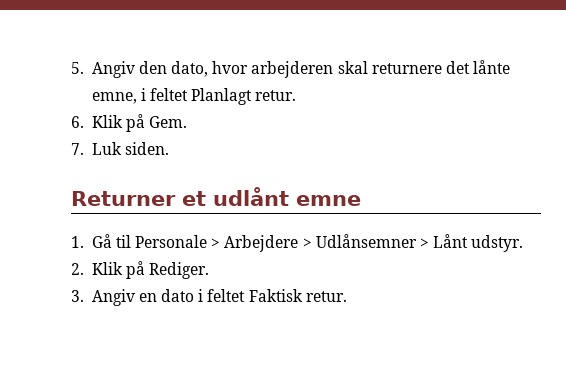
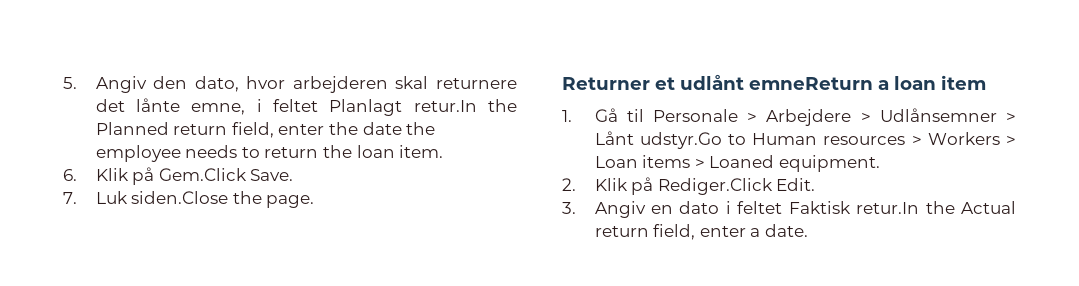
[255,90,297,101] retur. -> [413,99,517,112] [95,122,436,138] [95,145,444,162] retur.In the Planned return field, enter the date the employee needs to return the loan item.
[149,116,188,128] Gem. -> [158,168,294,181] Gem.Click Save.
[124,142,169,155] siden. -> [131,191,315,208] siden.Close the page.
[296,195,361,206] emne -> [749,75,986,90] emneReturn a loan item
[471,235,524,252] udstyr. -> [639,132,1016,149] [594,155,881,172] udstyr.Go to Human resources > Workers > Loan items > Loaned equipment.
[149,262,210,279] Rediger. -> [657,178,816,195] Rediger.Click Edit.
[305,291,347,302] retur. -> [856,201,1016,214] [594,224,809,240] retur.In the Actual return field, enter a date.

